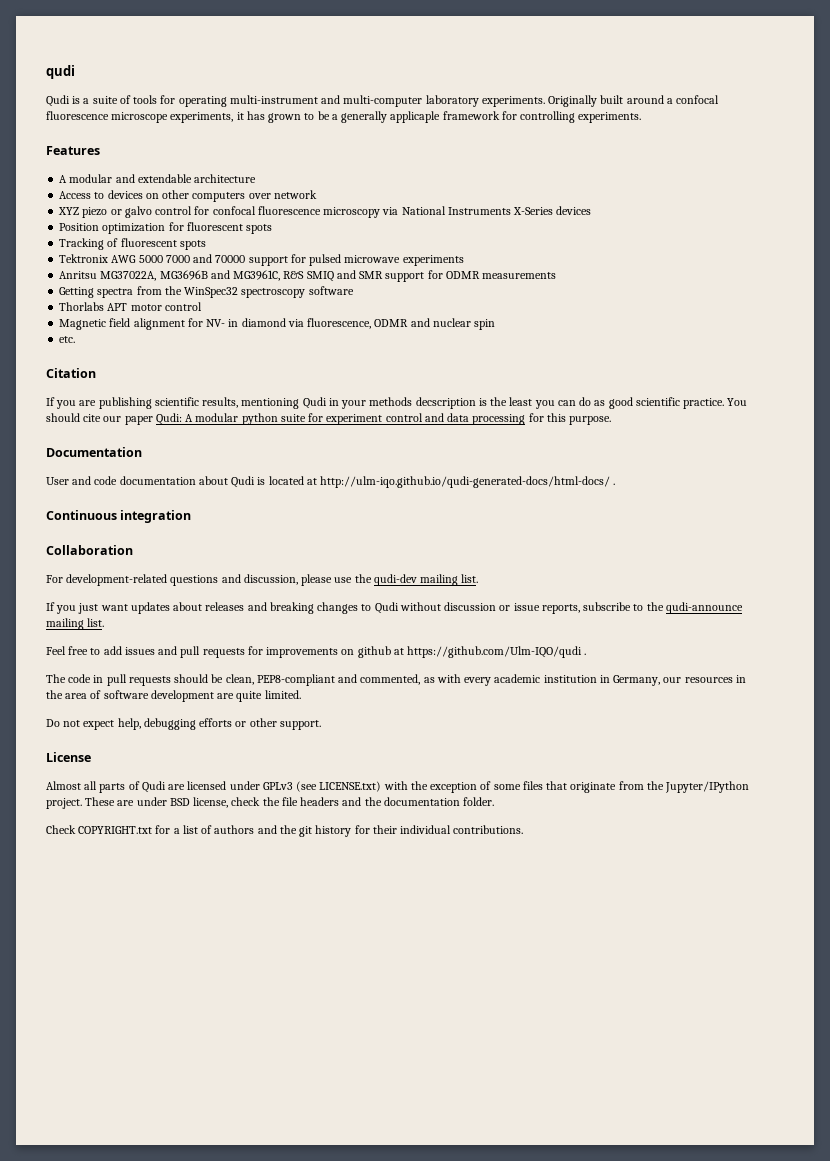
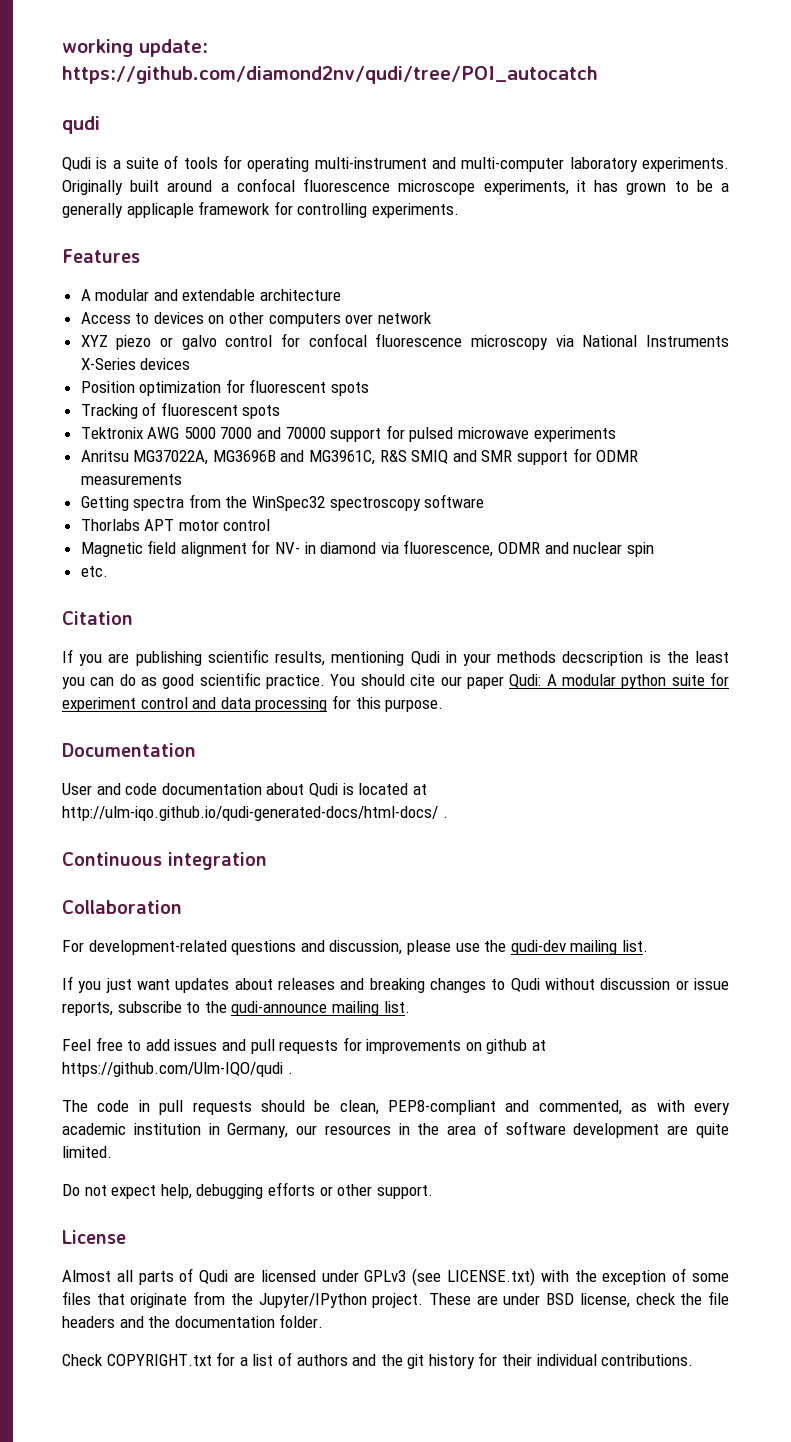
(46, 72) none -> [62,39,208,57] [62,66,598,84] working update: https://github.com/diamond2nv/qudi/tree/POI_autocatch //

